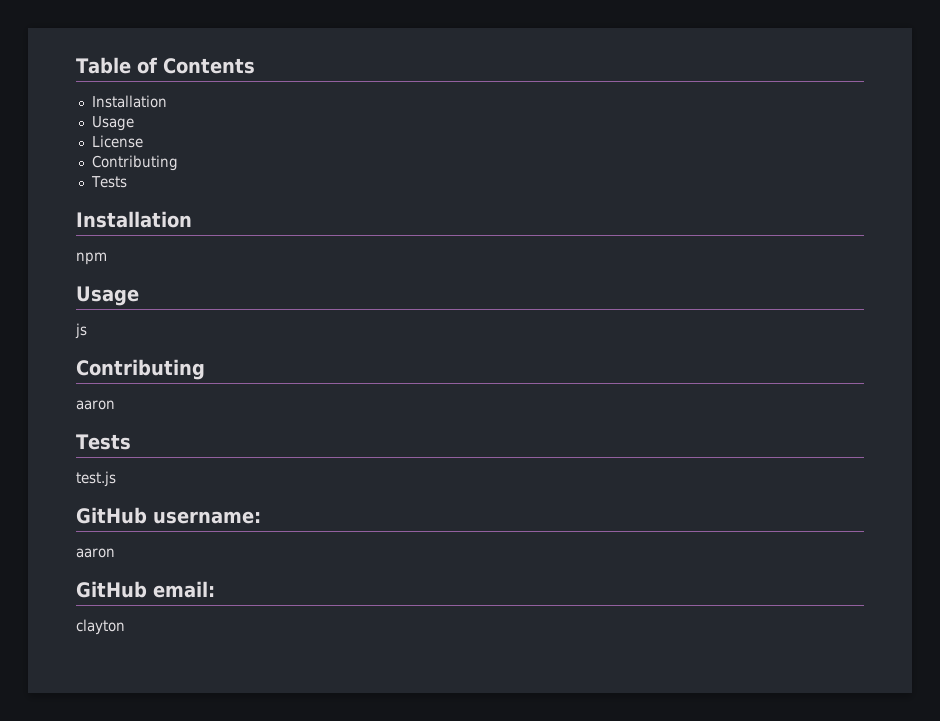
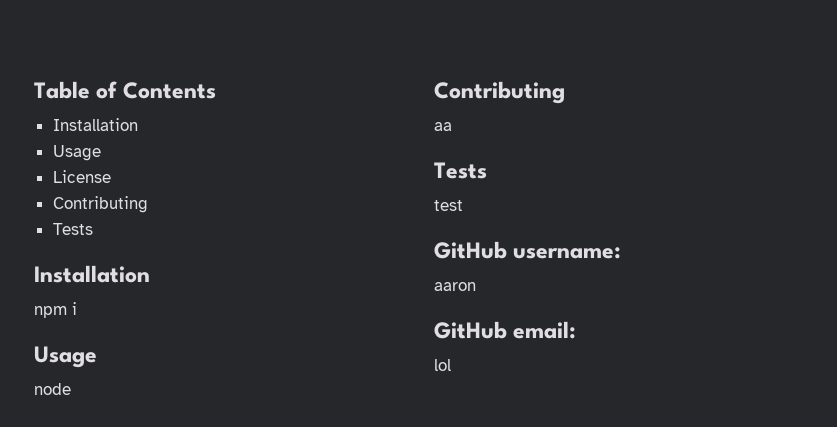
[76,286,139,306] [75,323,87,339] [76,359,205,380] [76,400,115,410] [76,434,131,450] [76,471,116,487] // Usage // js // Contributing // aaron // Tests // test.js -> [72,302,77,315] [34,346,97,368] [34,383,71,395] [434,81,565,104] [434,122,452,131] [434,162,487,179] [434,200,463,211] i // Usage // node // Contributing // aa // Tests // test
[76,619,125,635] clayton -> [434,359,451,371] lol

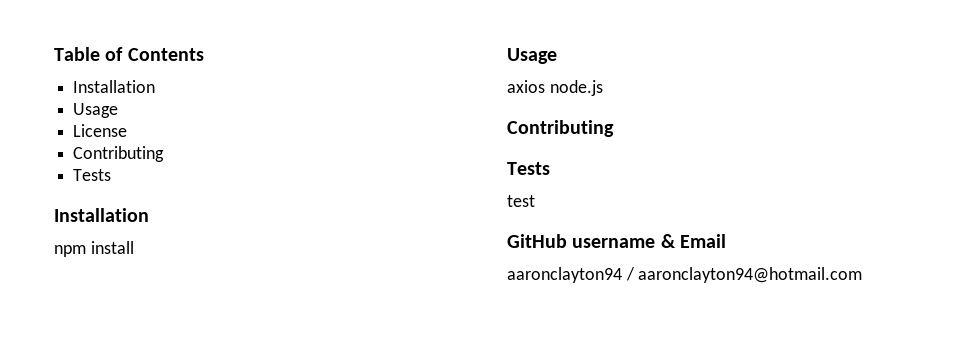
[72,302,77,315] [34,346,97,368] [34,383,71,395] [434,81,565,104] [434,122,452,131] i // Usage // node // Contributing // aa -> [90,241,134,254] [507,48,557,64] [507,80,603,96] [507,120,614,137] install // Usage // axios node.js // Contributing
[513,247,622,259] [434,282,476,291] [434,321,577,339] [434,359,451,371] username: // aaron // GitHub email: // lol -> [572,234,726,248] [507,267,863,283] username & Email // aaronclayton94 / aaronclayton94@hotmail.com

